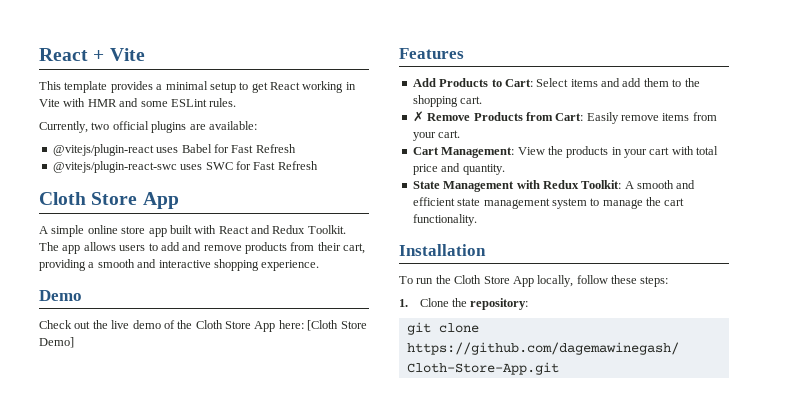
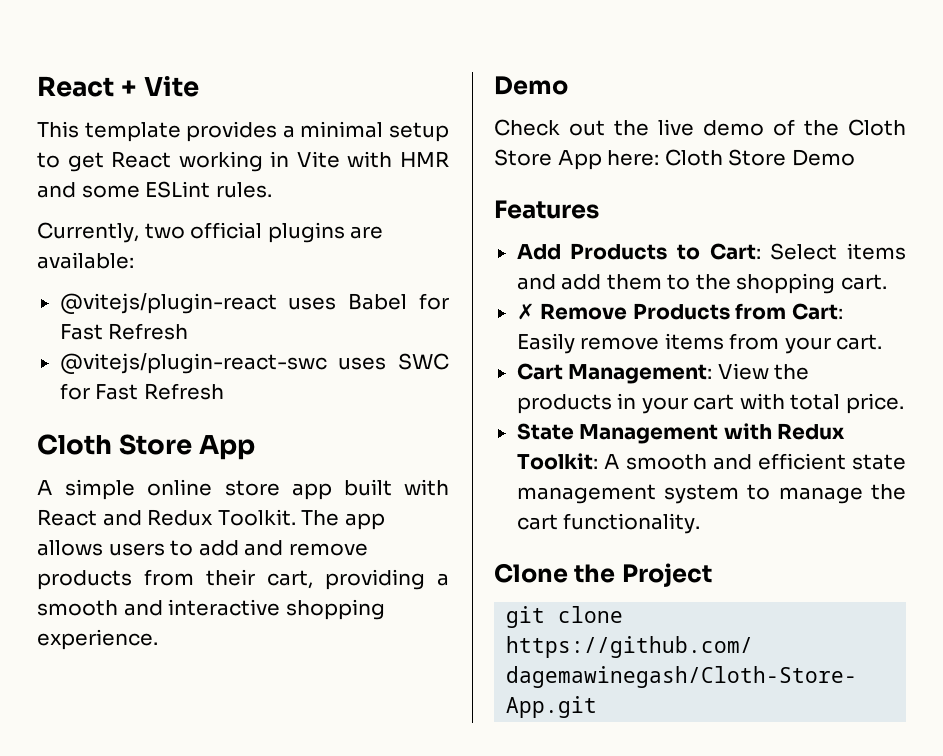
[307,320,367,331] [39,337,74,348] [Cloth Store Demo] -> [664,149,855,166] Cloth Store Demo
[412,163,505,175] price and quantity. -> [845,393,904,414] price.
[399,244,486,256] [399,275,669,287] [399,299,408,307] Installation // To run the Cloth Store App locally, follow these steps: // 1. -> (701, 523) none
[470,298,529,310] repository: -> [621,563,712,587] Project

